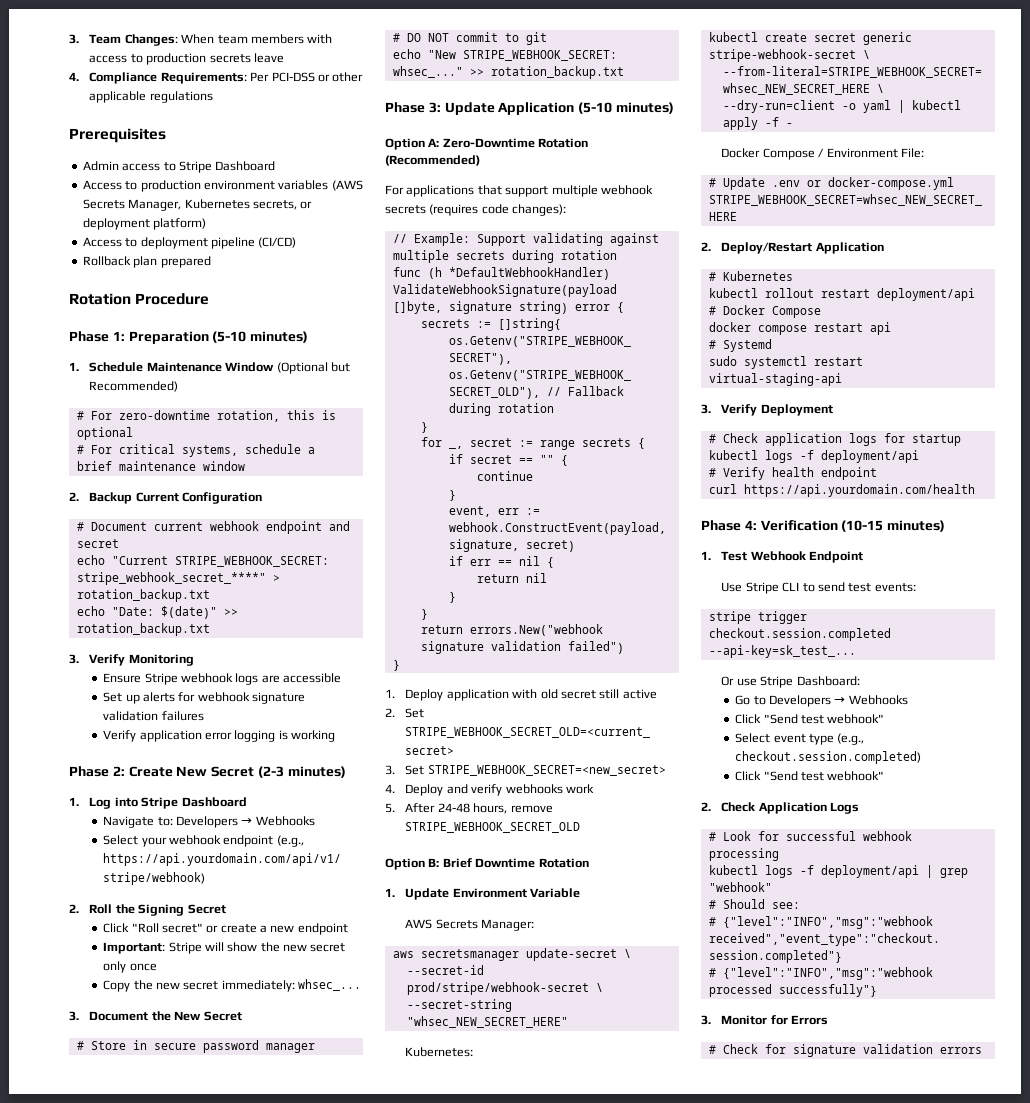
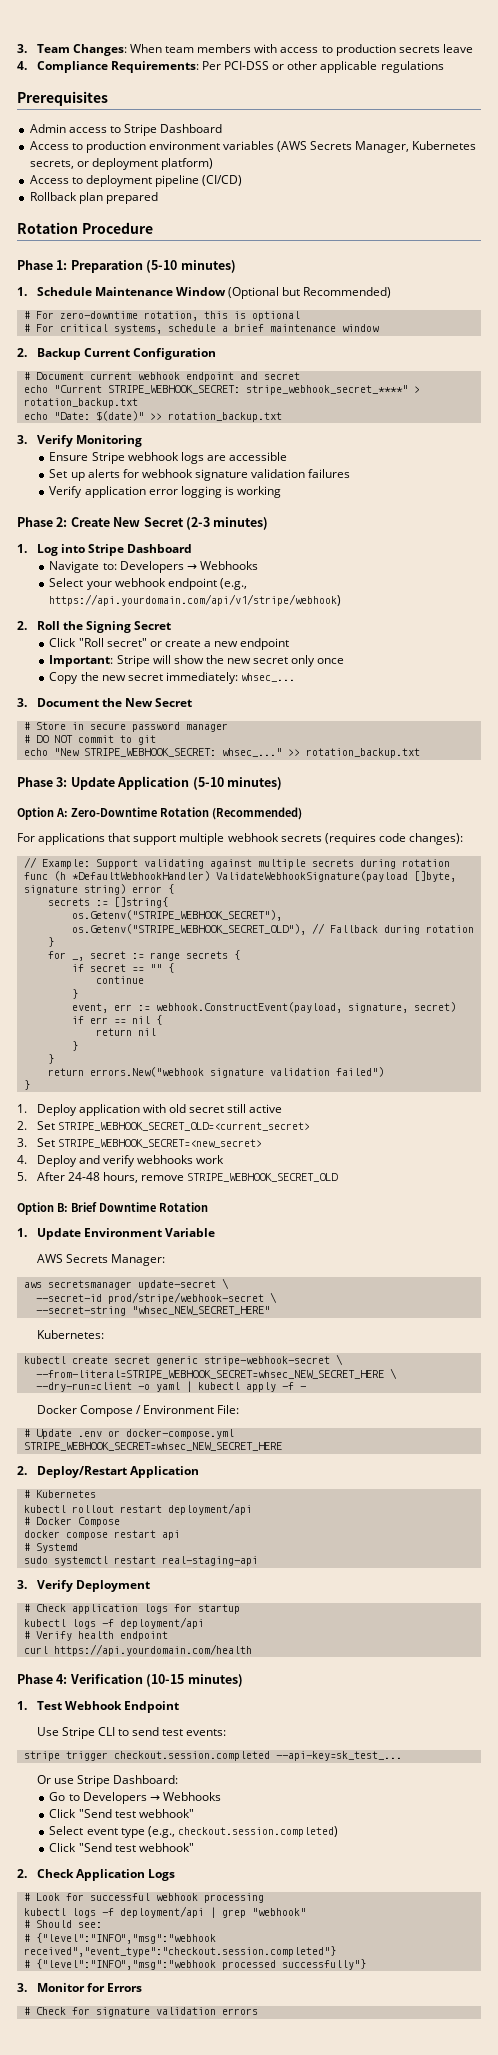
[708,373,842,386] virtual-staging-api -> [161,1556,258,1566] real-staging-api

